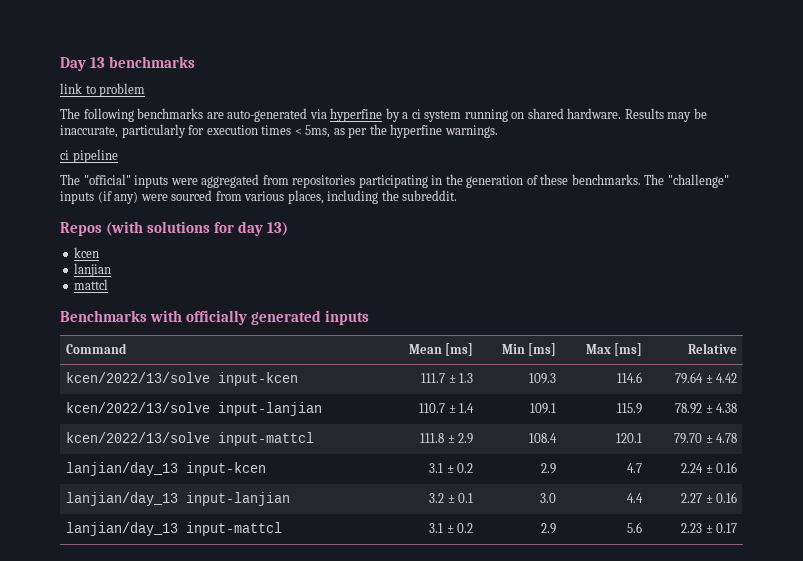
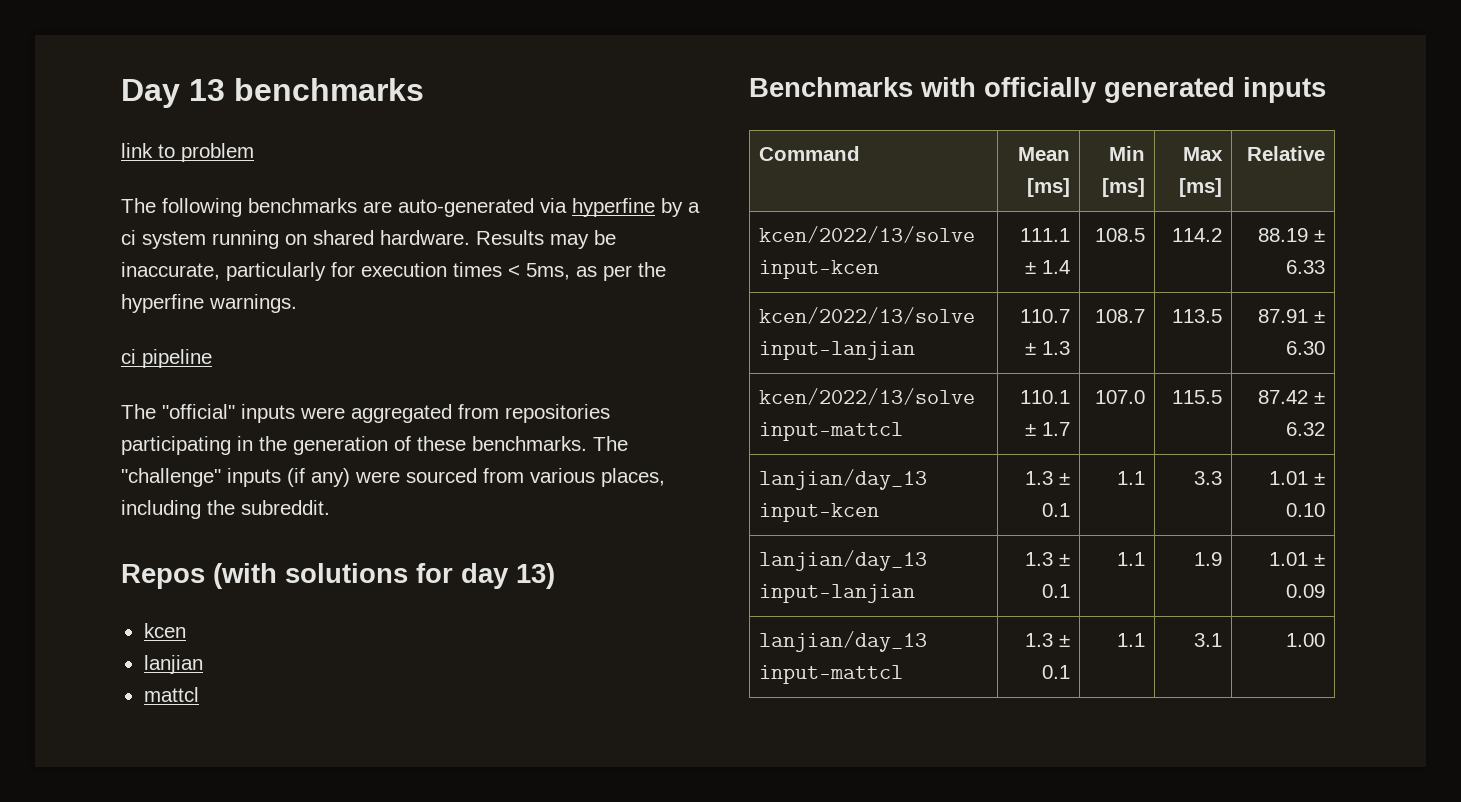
[421,373,474,383] [529,373,557,384] [617,372,643,383] [675,372,738,384] [65,402,322,416] [419,403,475,413] [530,403,557,414] [617,403,643,414] [675,403,738,414] [65,432,314,446] [420,433,474,444] [529,433,558,443] [616,433,643,443] [674,433,738,444] [65,462,266,476] [429,463,474,473] [541,463,557,474] [627,463,643,473] [681,462,738,473] 111.7 ± 1.3 | 109.3 | 114.6 | 79.64 ± 4.42 // kcen/2022/13/solve input-lanjian | 110.7 ± 1.4 | 109.1 | 115.9 | 78.92 ± 4.38 // kcen/2022/13/solve input-mattcl | 111.8 ± 2.9 | 108.4 | 120.1 | 79.70 ± 4.78 // lanjian/day_13 input-kcen | 3.1 ± 0.2 | 2.9 | 4.7 | 2.24 ± 0.16 -> [1019,228,1070,242] [1024,260,1070,274] [1094,228,1145,242] [1171,228,1222,242] [1257,228,1325,242] [1285,260,1325,274] [759,307,976,324] [759,341,916,360] [1019,309,1070,323] [1024,341,1070,355] [1094,309,1145,323] [1171,309,1222,323] [1257,309,1325,323] [1285,341,1325,355] [759,388,976,405] [759,422,904,441] [1019,390,1070,404] [1024,422,1070,436] [1094,390,1145,404] [1171,390,1222,404] [1257,390,1325,404] [1285,422,1325,436] [759,469,928,490] [759,503,880,522] [1024,471,1070,485] [1041,503,1070,517] [1116,471,1145,485] [1193,471,1222,485] [1268,471,1325,485] [1285,503,1325,517] 111.1 ± 1.4 | 108.5 | 114.2 | 88.19 ± 6.33 // kcen/2022/13/solve input-lanjian | 110.7 ± 1.3 | 108.7 | 113.5 | 87.91 ± 6.30 // kcen/2022/13/solve input-mattcl | 110.1 ± 1.7 | 107.0 | 115.5 | 87.42 ± 6.32 // lanjian/day_13 input-kcen | 1.3 ± 0.1 | 1.1 | 3.3 | 1.01 ± 0.10
[429,493,474,503] [540,493,557,503] [627,493,644,503] [681,492,738,503] [65,522,282,536] [429,523,474,533] [541,523,557,534] [627,522,643,533] [681,523,738,533] 3.2 ± 0.1 | 3.0 | 4.4 | 2.27 ± 0.16 // lanjian/day_13 input-mattcl | 3.1 ± 0.2 | 2.9 | 5.6 | 2.23 ± 0.17 -> [1024,552,1070,566] [1041,584,1070,598] [1116,552,1145,566] [1193,552,1222,566] [1268,552,1325,566] [1285,584,1325,598] [759,631,928,652] [759,665,904,684] [1024,633,1070,647] [1041,665,1070,679] [1116,633,1145,647] [1193,633,1222,647] [1285,633,1325,647] 1.3 ± 0.1 | 1.1 | 1.9 | 1.01 ± 0.09 // lanjian/day_13 input-mattcl | 1.3 ± 0.1 | 1.1 | 3.1 | 1.00

